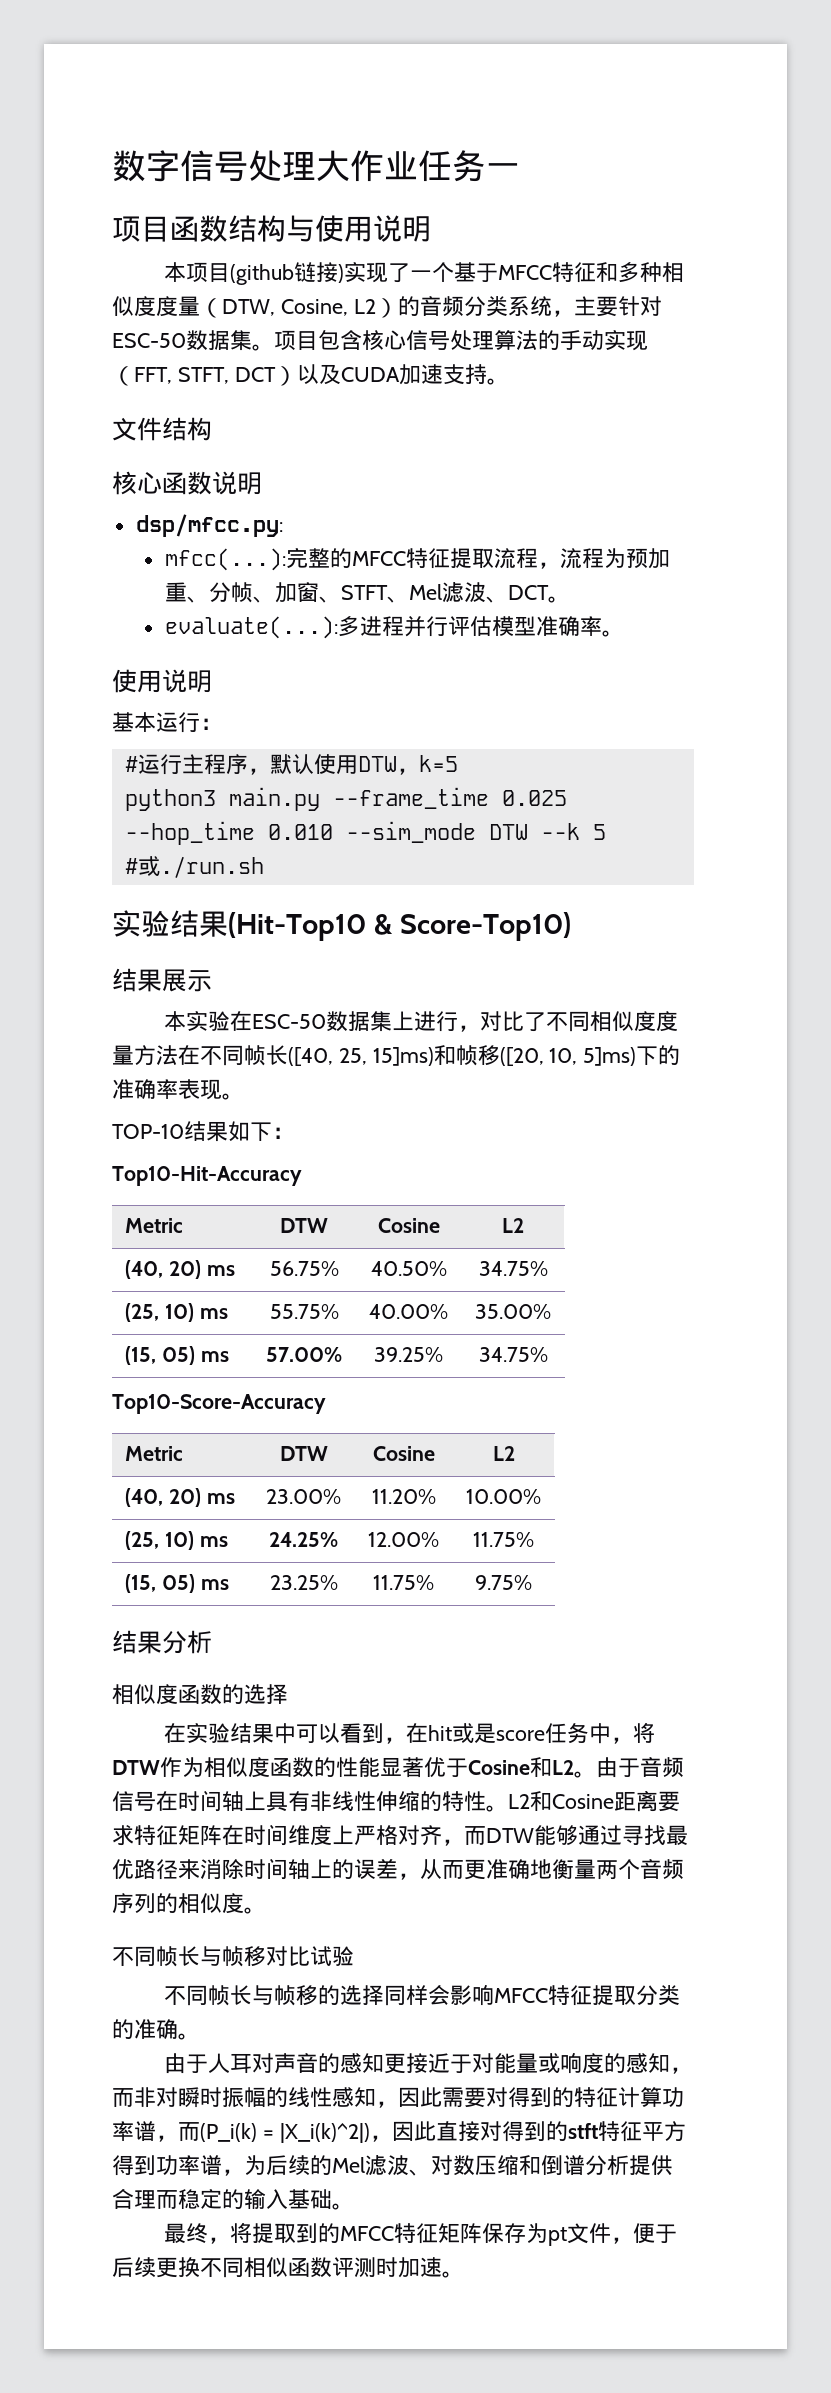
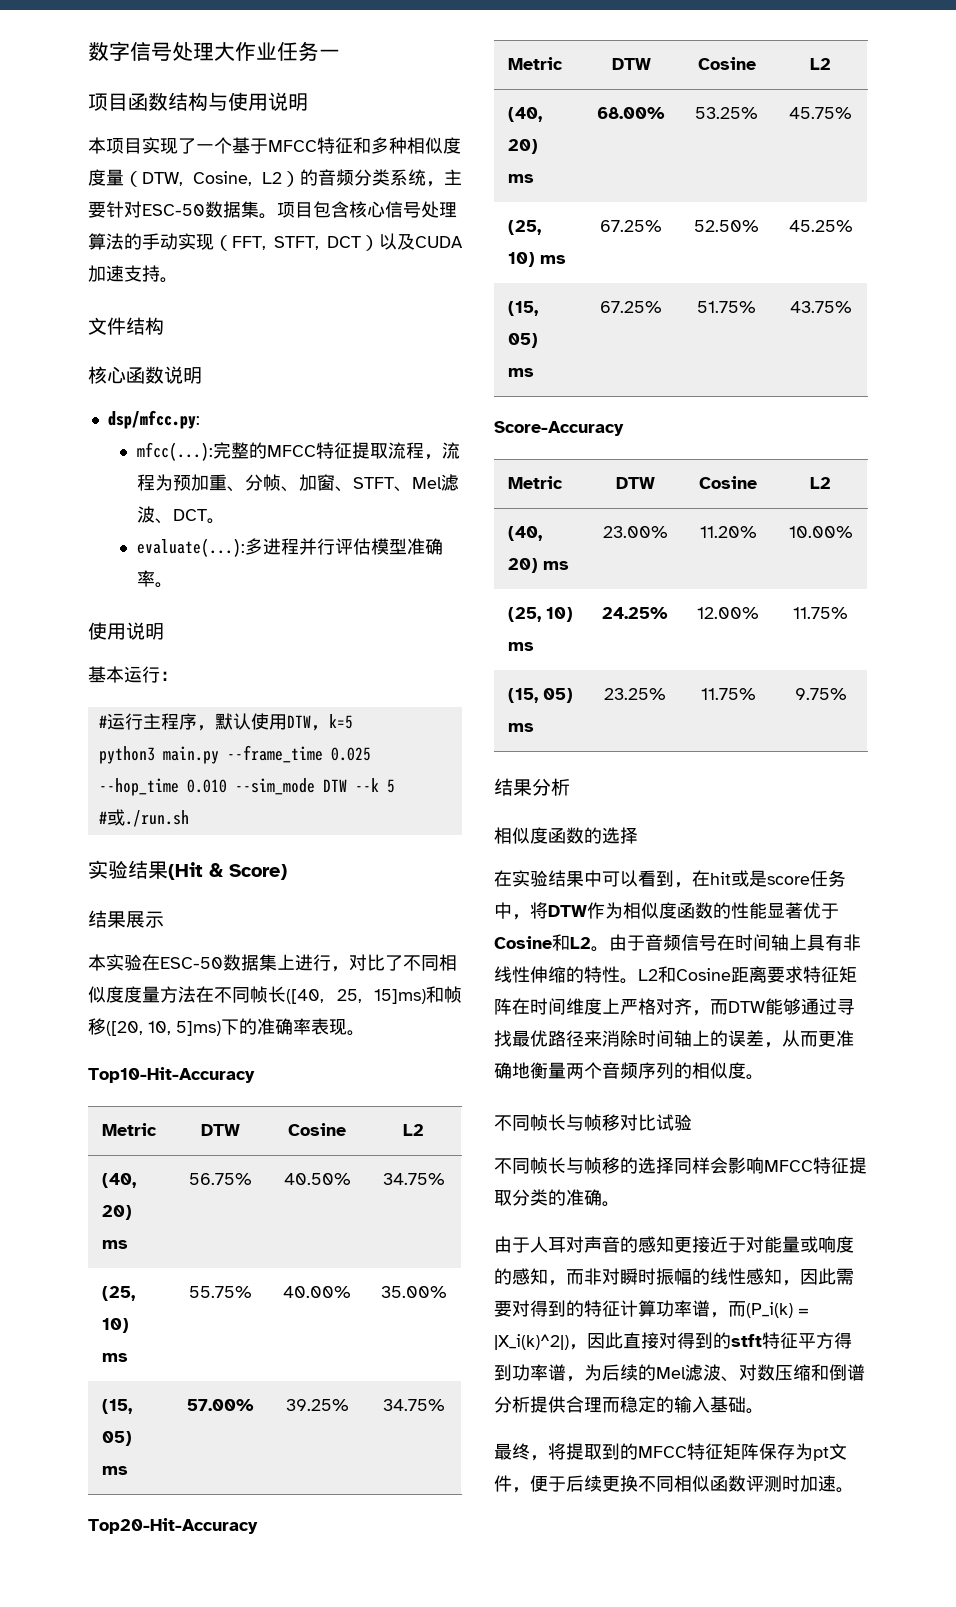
[229,262,344,285] (github链接) -> (142, 146) none
[228,912,571,941] (Hit-Top10 & Score-Top10) -> [168,862,287,880] (Hit & Score)
[112,1121,294,1142] // TOP-10结果如下： -> (365, 1033) none
[112,1394,326,1414] Top10-Score-Accuracy -> [88,1518,258,1534] [508,57,564,70] [611,58,651,70] [697,57,756,70] [810,58,831,70] [508,107,543,122] [508,139,539,154] [508,174,535,183] [597,107,665,119] [695,107,758,119] [789,107,852,119] [508,220,542,235] [508,252,567,267] [600,220,662,232] [694,220,759,232] [788,220,853,232] [508,301,539,316] [508,333,539,348] [508,368,535,377] [600,301,662,313] [697,301,756,313] [789,301,852,313] [494,421,624,436] Top20-Hit-Accuracy // Metric | DTW | Cosine | L2 // (40, 20) ms | 68.00% | 53.25% | 45.75% // (25, 10) ms | 67.25% | 52.50% | 45.25% // (15, 05) ms | 67.25% | 51.75% | 43.75% // Score-Accuracy

